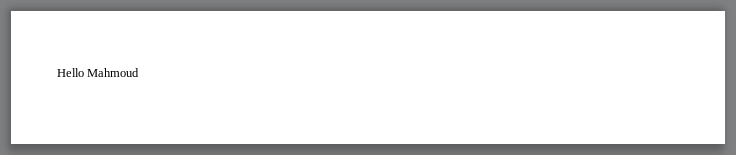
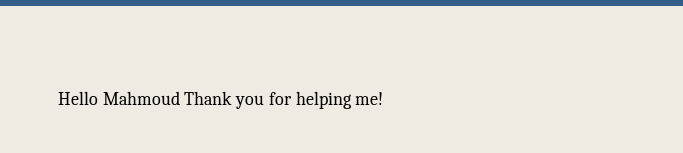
(140, 72) none -> [184,91,384,109] Thank you for helping me!

